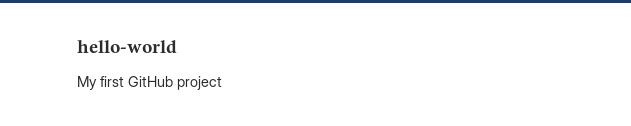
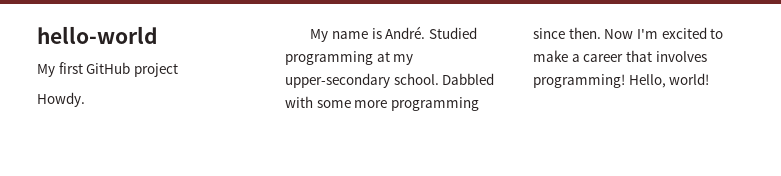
(222, 83) none -> [37,92,85,107] [310,26,478,42] [285,51,414,65] [285,73,495,88] [285,96,479,111] [533,27,724,39] [533,50,707,62] [533,73,710,88] // Howdy. // My name is André. Studied programming at my upper-secondary school. Dabbled with some more programming since then. Now I'm excited to make a career that involves programming! Hello, world!

